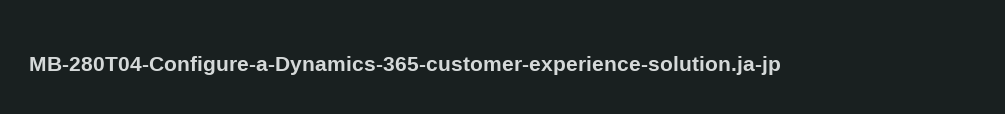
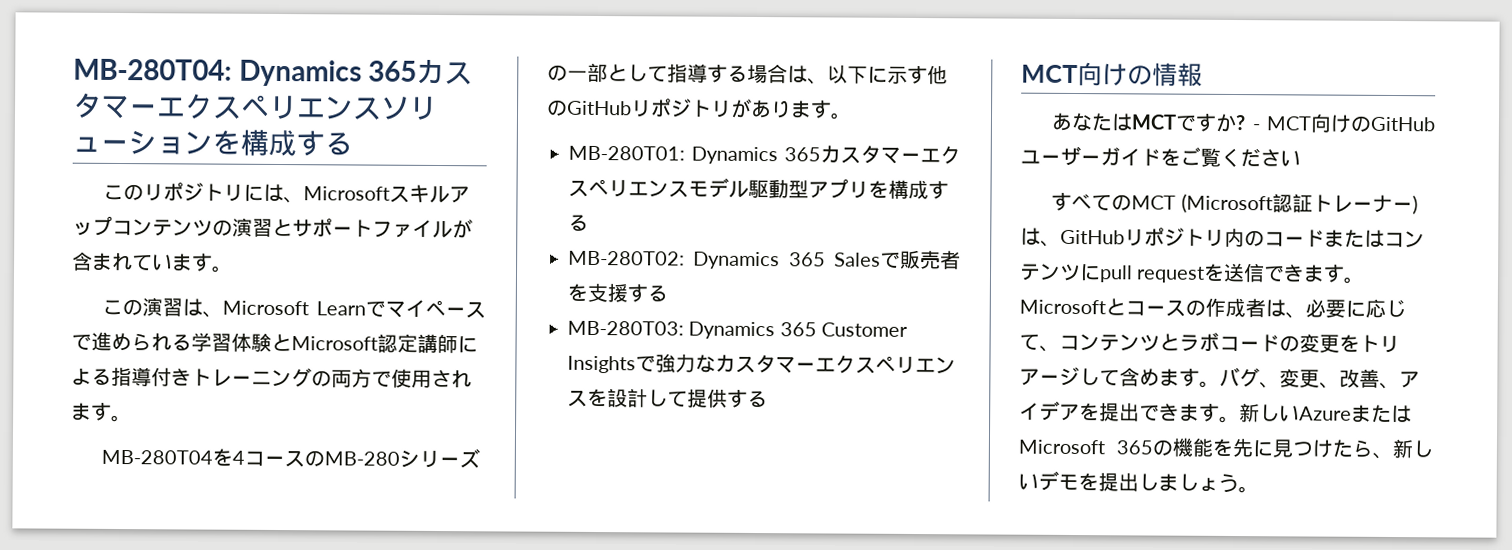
[29,56,781,75] MB-280T04-Configure-a-Dynamics-365-customer-experience-solution.ja-jp -> [73,58,474,87] [72,92,438,120] [72,129,353,157] [103,182,471,204] [72,215,473,239] [72,251,233,273] [102,297,487,319] [71,331,478,354] [71,366,472,389] [71,402,132,423] [101,448,481,469] [547,62,948,85] [546,98,852,120] [568,145,961,165] [568,177,949,200] [568,214,589,231] [568,249,961,270] [567,282,668,303] [567,320,909,340] [567,353,956,375] [567,388,768,408] [1021,62,1203,87] [1051,112,1436,133] [1020,145,1301,168] [1051,192,1418,215] [1020,227,1425,249] [1019,262,1366,284] [1019,297,1406,319] [1019,331,1400,354] [1019,366,1420,390] [1019,400,1412,424] [1018,437,1433,460] [1018,470,1259,494] MB-280T04: Dynamics 365カスタマーエクスペリエンスソリューションを構成する // このリポジトリには、Microsoftスキルアップコンテンツの演習とサポートファイルが含まれています。 // この演習は、Microsoft Learnでマイペースで進められる学習体験とMicrosoft認定講師による指導付きトレーニングの両方で使用されます。 // MB-280T04を4コースのMB-280シリーズの一部として指導する場合は、以下に示す他のGitHubリポジトリがあります。 // MB-280T01: Dynamics 365カスタマーエクスペリエンスモデル駆動型アプリを構成する // MB-280T02: Dynamics 365 Salesで販売者を支援する // MB-280T03: Dynamics 365 Customer Insightsで強力なカスタマーエクスペリエンスを設計して提供する // MCT向けの情報 // あなたはMCTですか? - MCT向けのGitHubユーザーガイドをご覧ください // すべてのMCT (Microsoft認証トレーナー)は、GitHubリポジトリ内のコードまたはコンテンツにpull requestを送信できます。Microsoftとコースの作成者は、必要に応じて、コンテンツとラボコードの変更をトリアージして含めます。バグ、変更、改善、アイデアを提出できます。新しいAzureまたはMicrosoft 365の機能を先に見つけたら、新しいデモを提出しましょう。

